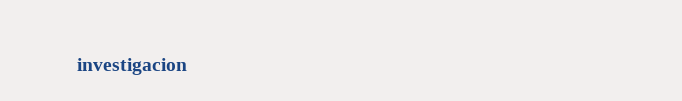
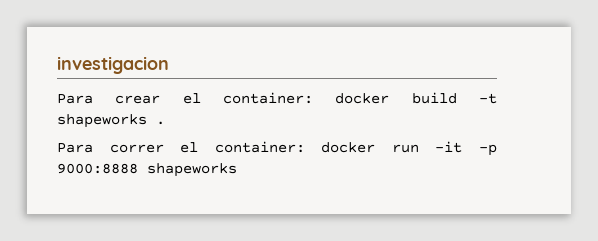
(187, 66) none -> [57,92,497,104] [57,114,165,128] [57,141,497,156] [57,163,237,177] // Para crear el container: docker build -t shapeworks . // Para correr el container: docker run -it -p 9000:8888 shapeworks

